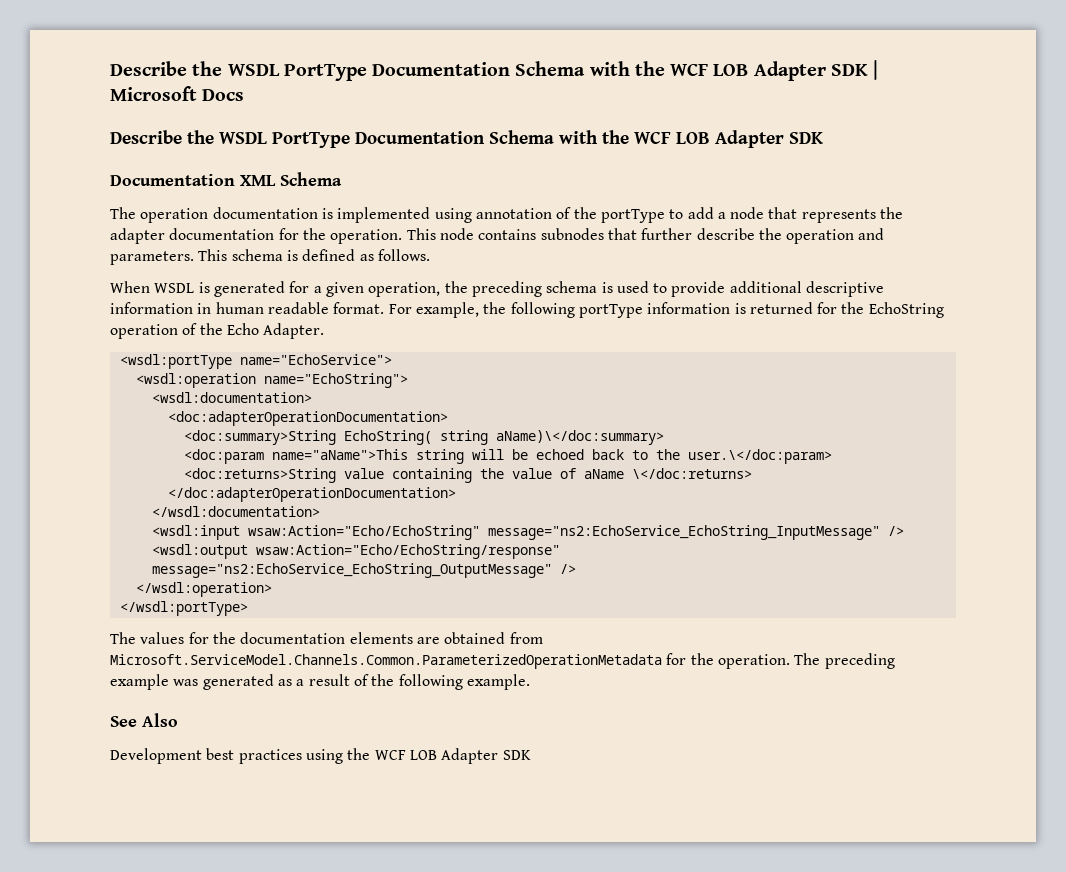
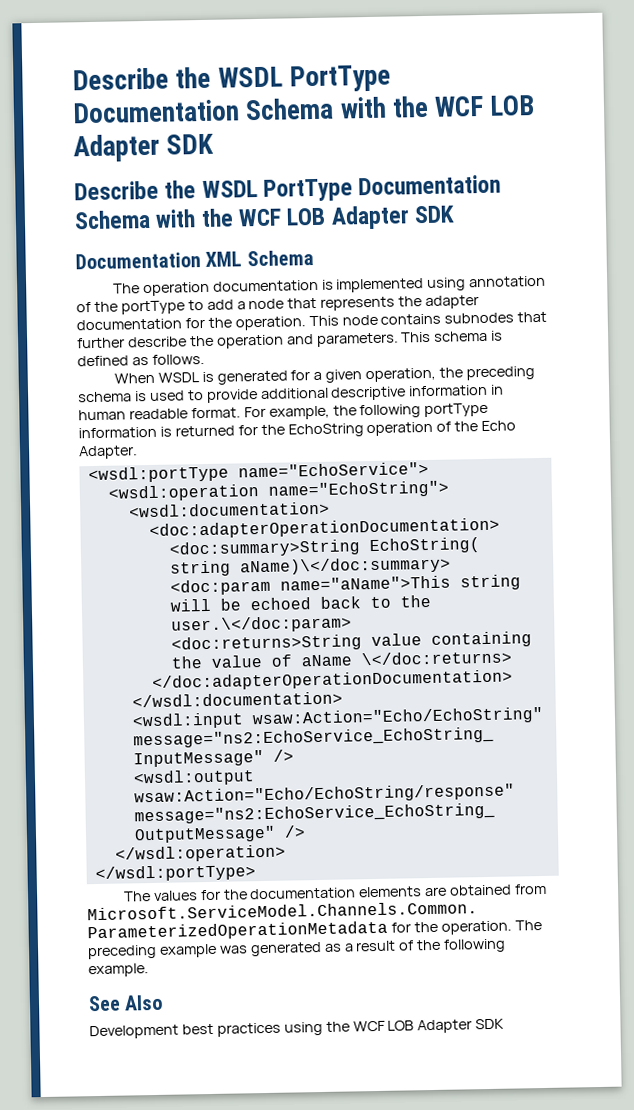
[873,60,879,80] [110,86,245,101] | Microsoft Docs -> (215, 144) none

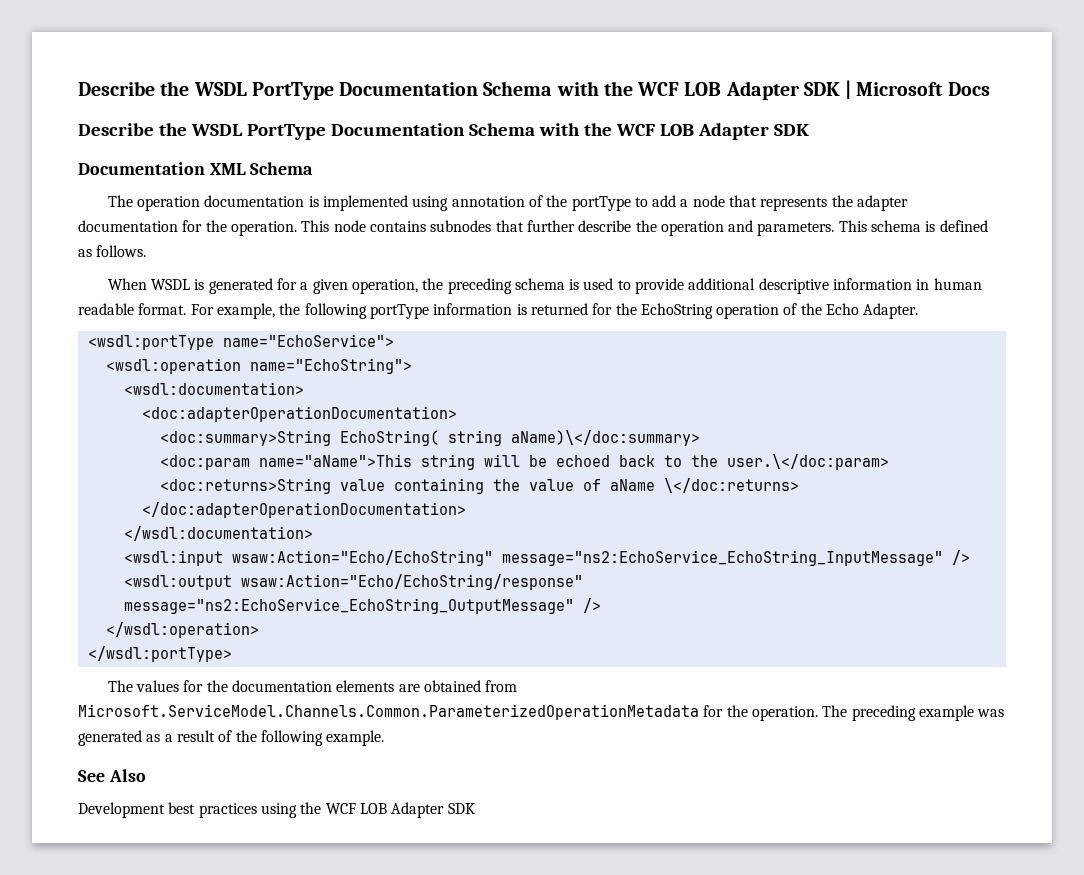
(215, 144) none -> [845,80,990,99] | Microsoft Docs

